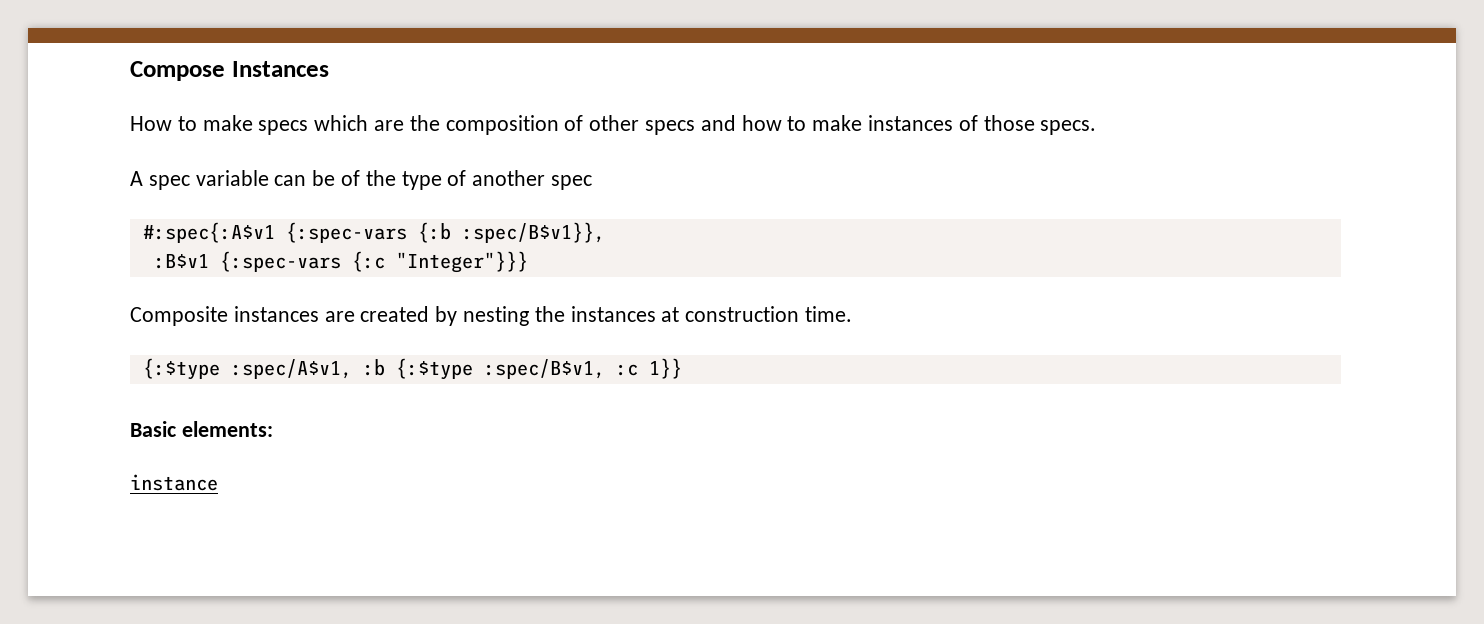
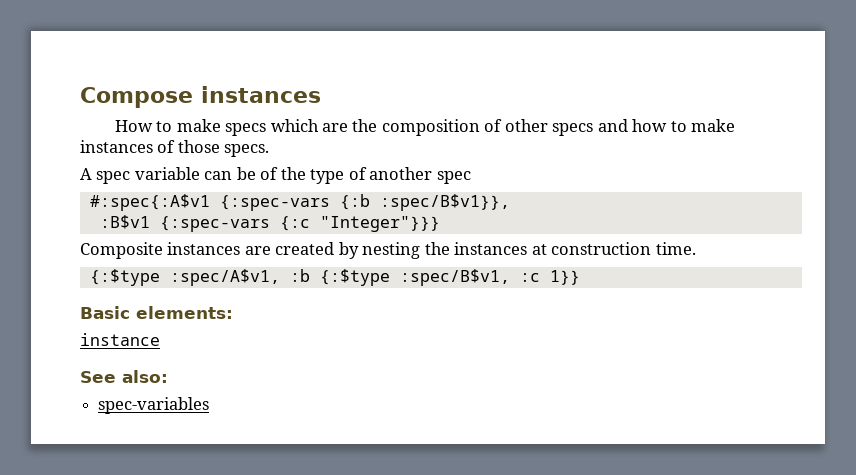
[231,61,329,77] Instances -> [201,86,321,103] instances
(218, 482) none -> [80,370,168,383] [98,397,210,414] // See also: // spec-variables

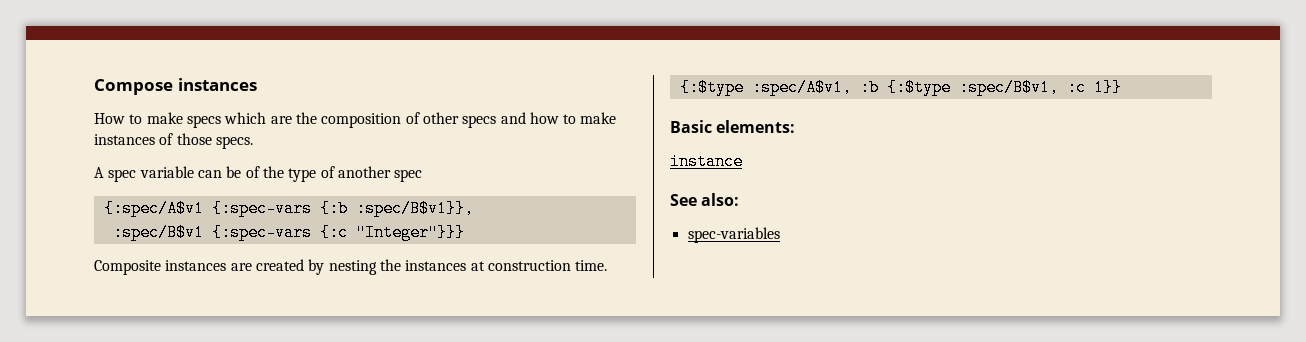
[89,194,210,211] #:spec{:A$v1 -> [103,200,204,217] {:spec/A$v1
[99,215,150,229] :B$v1 -> [112,224,204,241] :spec/B$v1

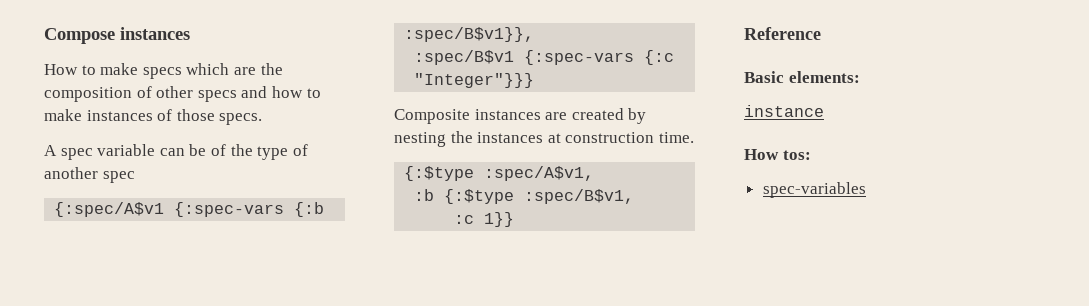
(852, 87) none -> (595, 173) //
(1059, 87) none -> (635, 196) //
(1122, 87) none -> [744,27,821,40] // Reference
[670,193,740,206] See also: -> [744,149,811,160] How tos:

